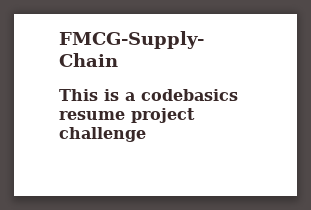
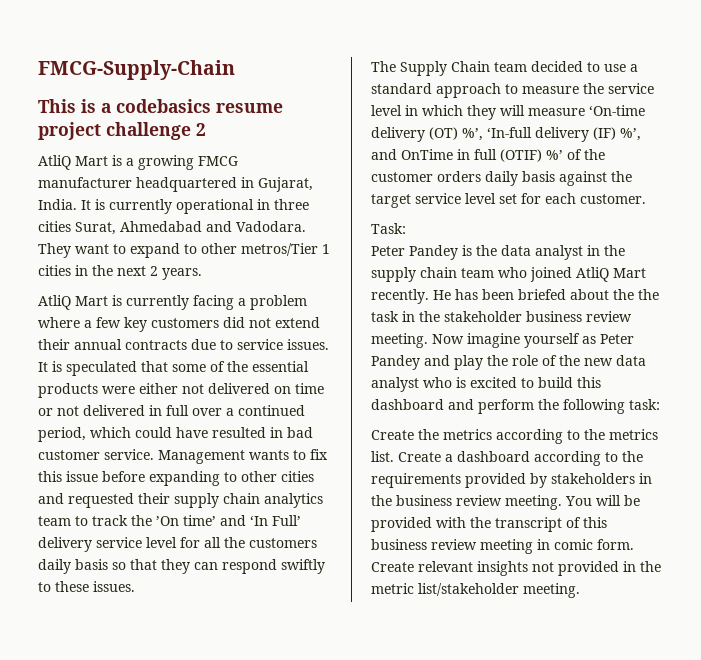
(146, 134) none -> [196,123,206,136] [38,155,238,170] [38,177,313,192] [38,199,309,214] [38,221,306,235] [38,243,330,258] [38,265,202,280] [38,295,307,310] [38,317,320,332] [38,339,329,350] [38,361,309,376] [38,383,324,398] [38,405,305,416] [38,427,313,442] [38,449,328,464] [38,471,314,486] [38,493,323,508] [38,515,301,526] [38,537,317,552] [38,559,325,574] [38,581,135,592] [371,61,638,76] [371,83,654,98] [371,105,645,120] [371,127,641,142] [371,149,605,162] [371,171,632,186] [371,193,646,208] [371,223,406,234] [371,245,625,260] [371,267,646,282] [371,289,659,304] [371,311,632,322] [371,333,634,348] [371,355,646,370] [371,377,601,392] [371,399,660,414] [371,429,658,444] [371,451,643,466] [371,473,652,488] [371,495,640,510] [371,517,607,532] [371,539,634,554] [371,561,661,576] [371,583,580,598] 2 // AtliQ Mart is a growing FMCG manufacturer headquartered in Gujarat, India. It is currently operational in three cities Surat, Ahmedabad and Vadodara. They want to expand to other metros/Tier 1 cities in the next 2 years. // AtliQ Mart is currently facing a problem where a few key customers did not extend their annual contracts due to service issues. It is speculated that some of the essential products were either not delivered on time or not delivered in full over a continued period, which could have resulted in bad customer service. Management wants to fix this issue before expanding to other cities and requested their supply chain analytics team to track the ’On time’ and ‘In Full’ delivery service level for all the customers daily basis so that they can respond swiftly to these issues. // The Supply Chain team decided to use a standard approach to measure the service level in which they will measure ‘On-time delivery (OT) %’, ‘In-full delivery (IF) %’, and OnTime in full (OTIF) %’ of the customer orders daily basis against the target service level set for each customer. // Task: // Peter Pandey is the data analyst in the supply chain team who joined AtliQ Mart recently. He has been briefed about the the task in the stakeholder business review meeting. Now imagine yourself as Peter Pandey and play the role of the new data analyst who is excited to build this dashboard and perform the following task: // Create the metrics according to the metrics list. Create a dashboard according to the requirements provided by stakeholders in the business review meeting. You will be provided with the transcript of this business review meeting in comic form. Create relevant insights not provided in the metric list/stakeholder meeting.

